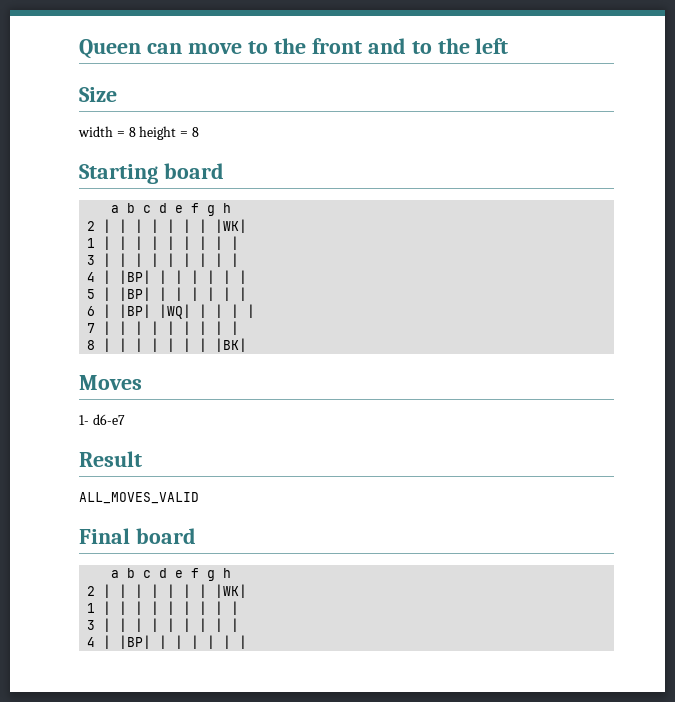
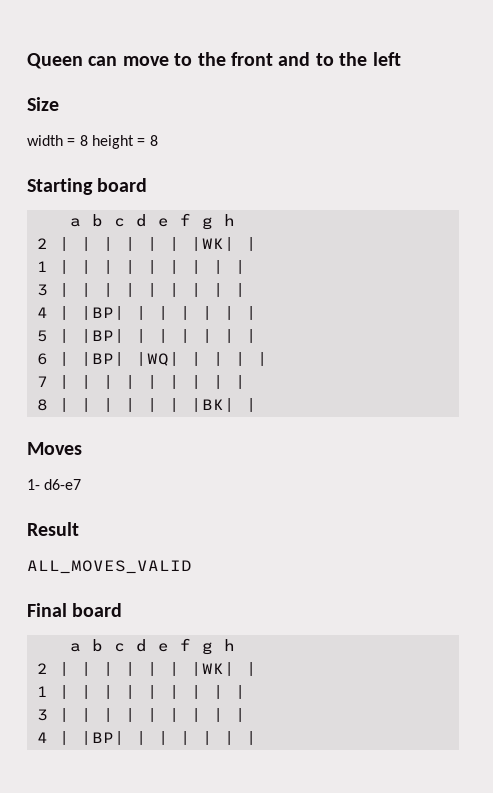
[199,219,248,233] | |WK| -> [190,237,257,251] |WK| |
[199,338,248,352] | |BK| -> [190,398,257,412] |BK| |
[199,584,248,598] | |WK| -> [190,662,257,676] |WK| |

